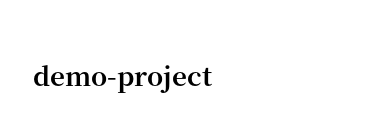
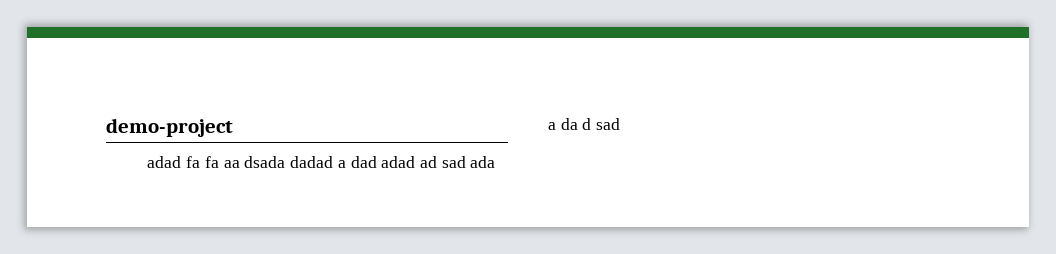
(213, 79) none -> [147,156,496,168] [548,118,621,130] // adad fa fa aa dsada dadad a dad adad ad sad ada a da d sad

